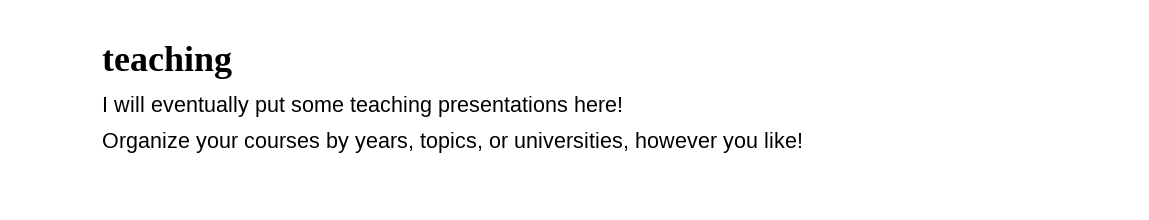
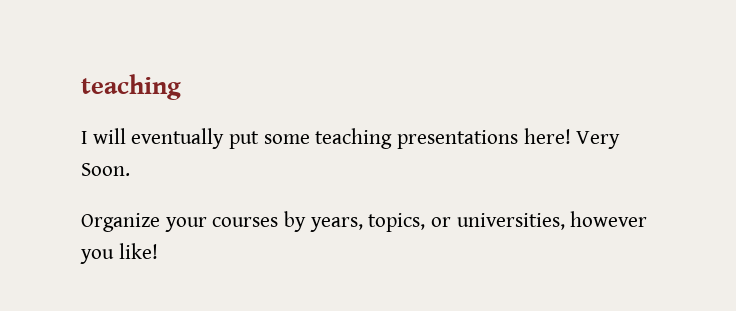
(623, 104) none -> [576,131,621,149] [81,163,130,176] Very Soon.

